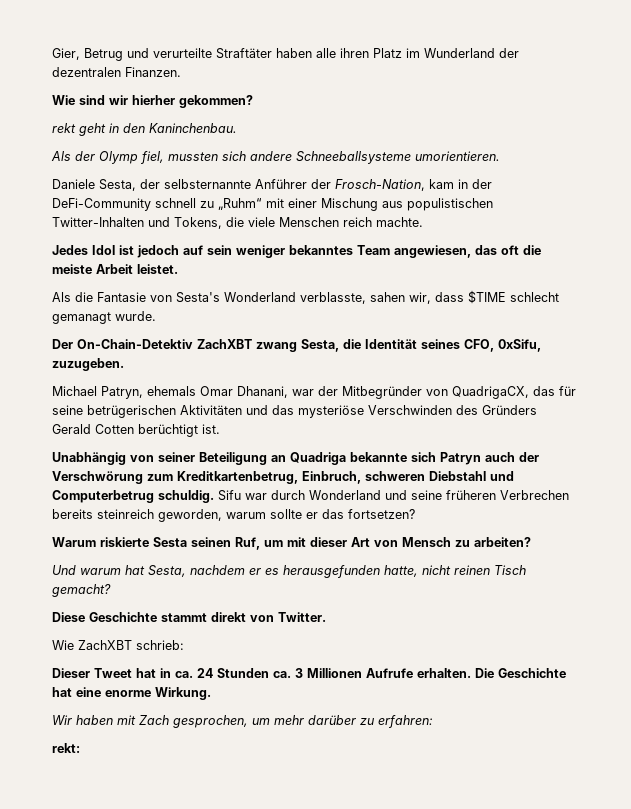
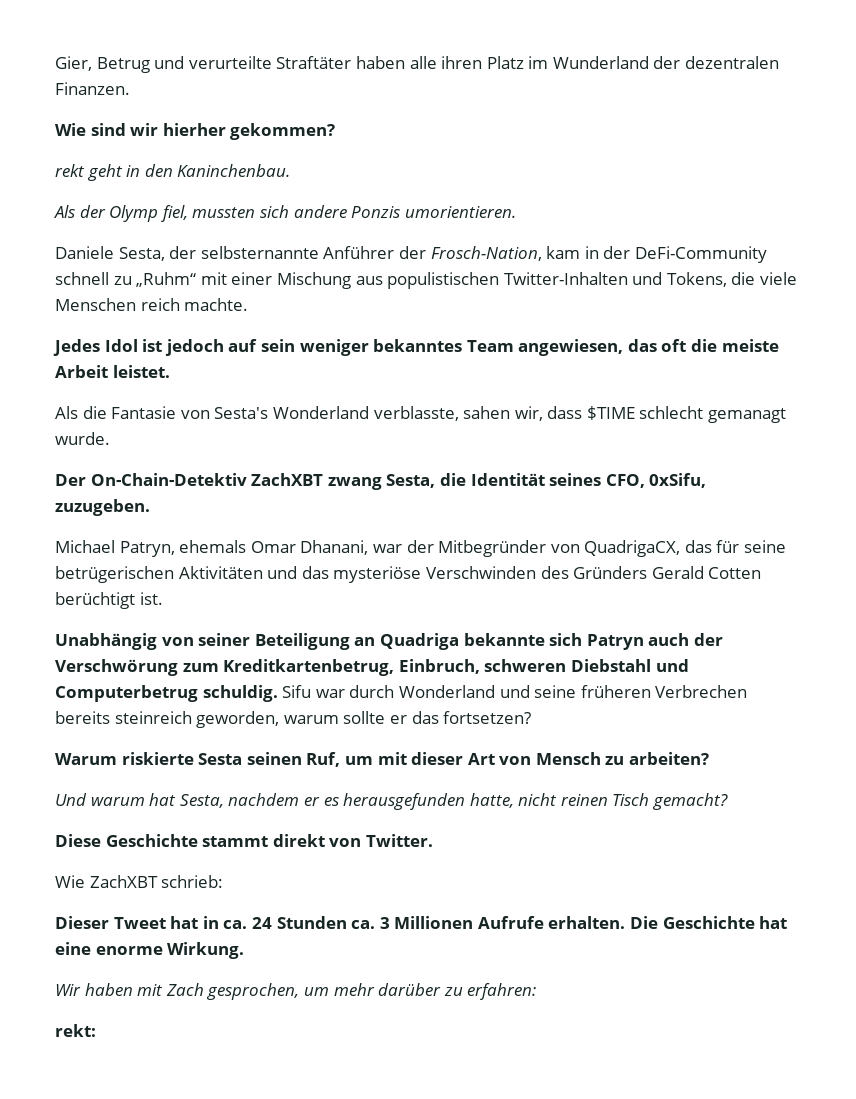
[296,151,411,164] Schneeballsysteme -> [351,206,401,218] Ponzis

